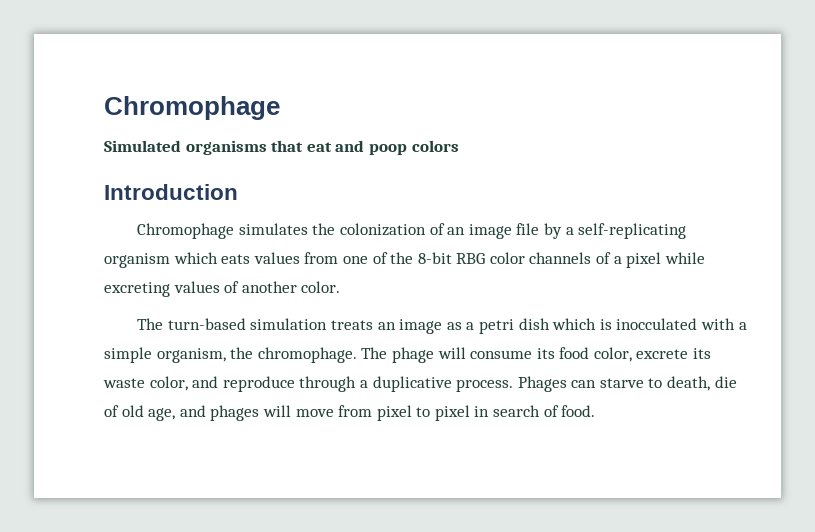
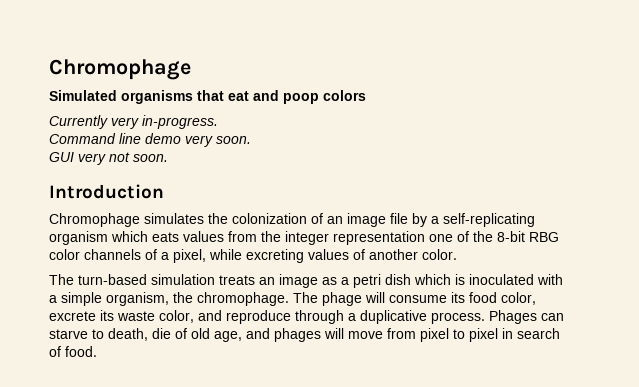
(459, 146) none -> [49,115,218,129] [49,133,251,147] [49,152,168,165] // Currently very in-progress. // Command line demo very soon. // GUI very not soon.
(339, 258) none -> [261,231,425,245] the integer representation
[626,252,662,268] pixel -> [173,249,206,263] pixel,
[616,318,698,330] inocculated -> [469,274,534,285] inoculated

